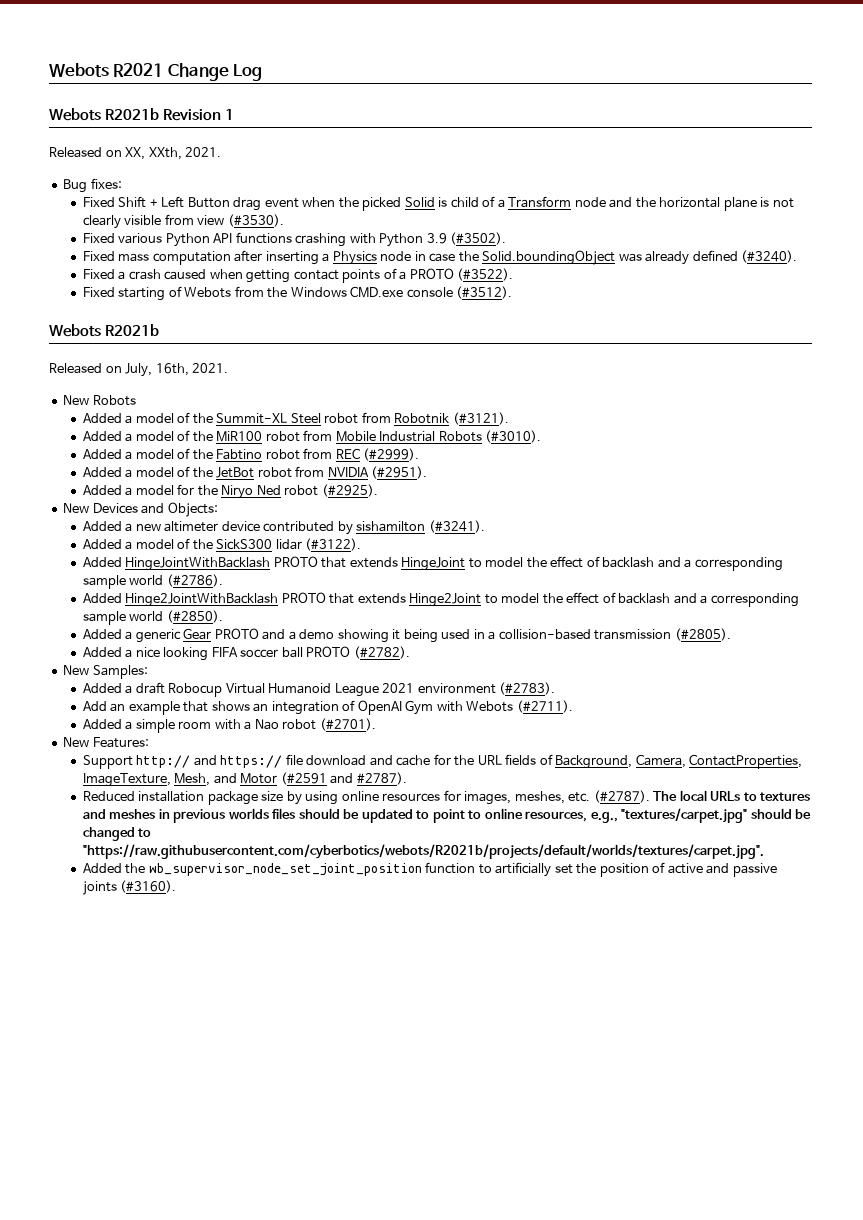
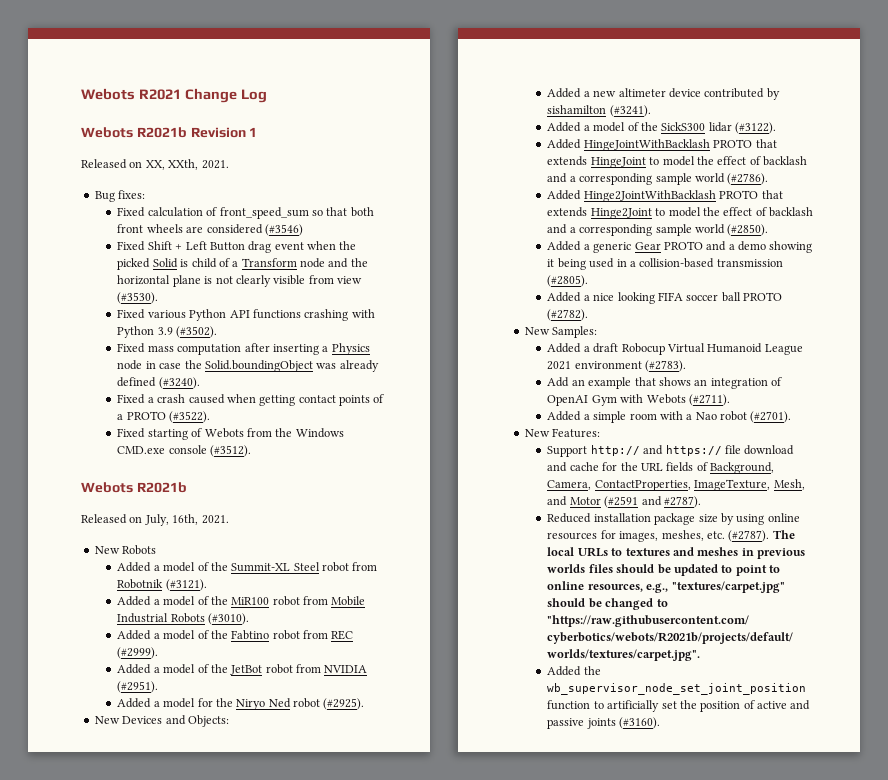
(122, 183) none -> [117,207,374,219] [117,224,303,236] // Fixed calculation of front_speed_sum so that both front wheels are considered (#3546)

